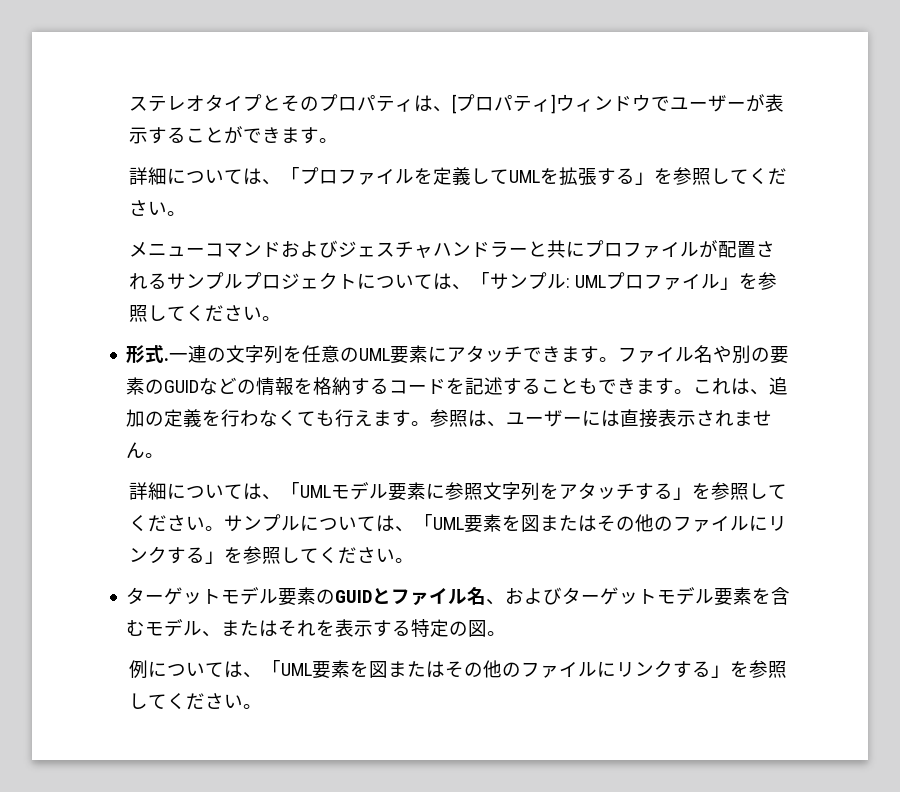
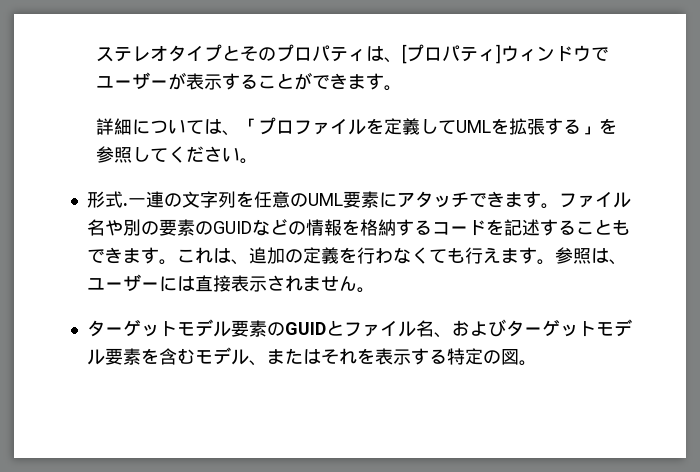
[129,240,776,258] [129,272,778,290] [129,305,282,322] // メニューコマンドおよびジェスチャハンドラーと共にプロファイルが配置されるサンプルプロジェクトについては、「サンプル: UMLプロファイル」を参照してください。 -> (258, 161) none
[129,482,788,501] [129,514,788,533] [129,546,415,564] // 詳細については、「UMLモデル要素に参照文字列をアタッチする」を参照してください。サンプルについては、「UML要素を図またはその他のファイルにリンクする」を参照してください。 -> (375, 290) none
[129,660,788,679] [129,693,263,710] // 例については、「UML要素を図またはその他のファイルにリンクする」を参照してください。 -> (537, 363) none

